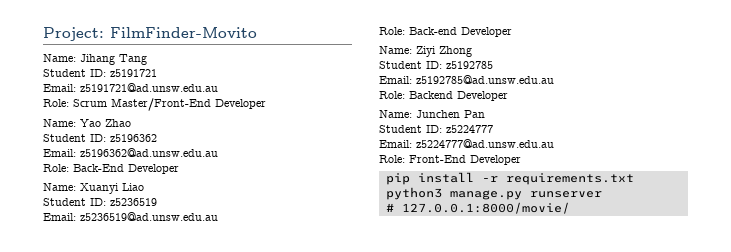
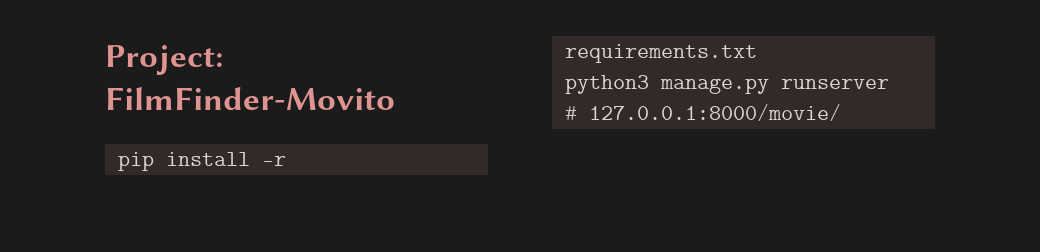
[43,54,147,65] [43,69,157,77] [43,83,218,92] [43,98,266,111] [43,119,131,127] [43,134,157,142] [43,148,218,157] [43,164,179,174] [43,183,144,194] [43,198,157,206] [43,212,218,221] [379,27,512,37] [379,46,472,57] [379,61,493,69] [379,75,554,84] [379,91,508,101] [379,110,485,118] [379,125,493,133] [379,139,554,148] [379,155,521,165] // Name: Jihang Tang // Student ID: z5191721 // Email: z5191721@ad.unsw.edu.au // Role: Scrum Master/Front-End Developer // Name: Yao Zhao // Student ID: z5196362 // Email: z5196362@ad.unsw.edu.au // Role: Back-End Developer // Name: Xuanyi Liao // Student ID: z5236519 // Email: z5236519@ad.unsw.edu.au // Role: Back-end Developer // Name: Ziyi Zhong // Student ID: z5192785 // Email: z5192785@ad.unsw.edu.au // Role: Backend Developer // Name: Junchen Pan // Student ID: z5224777 // Email: z5224777@ad.unsw.edu.au // Role: Front-End Developer -> (395, 98) none

